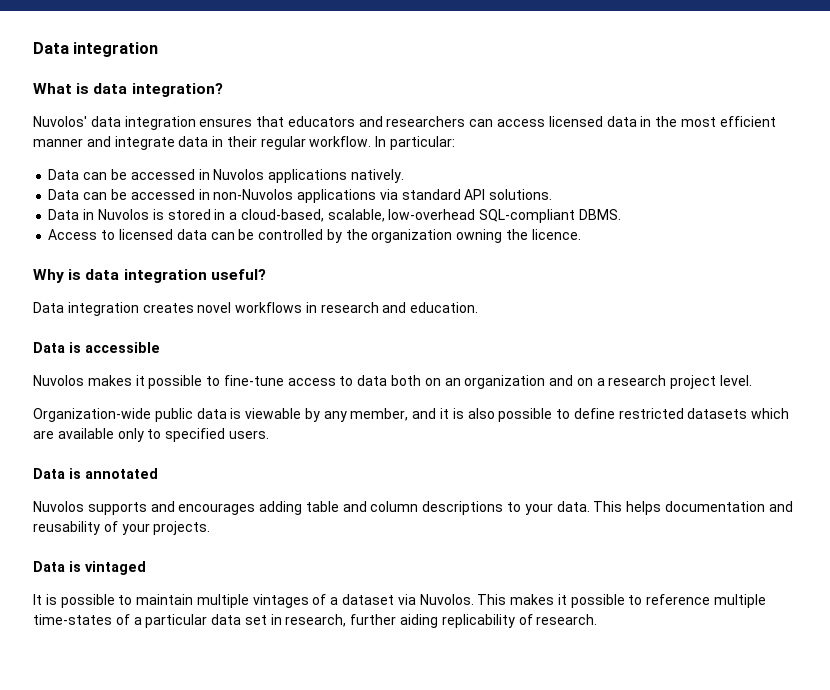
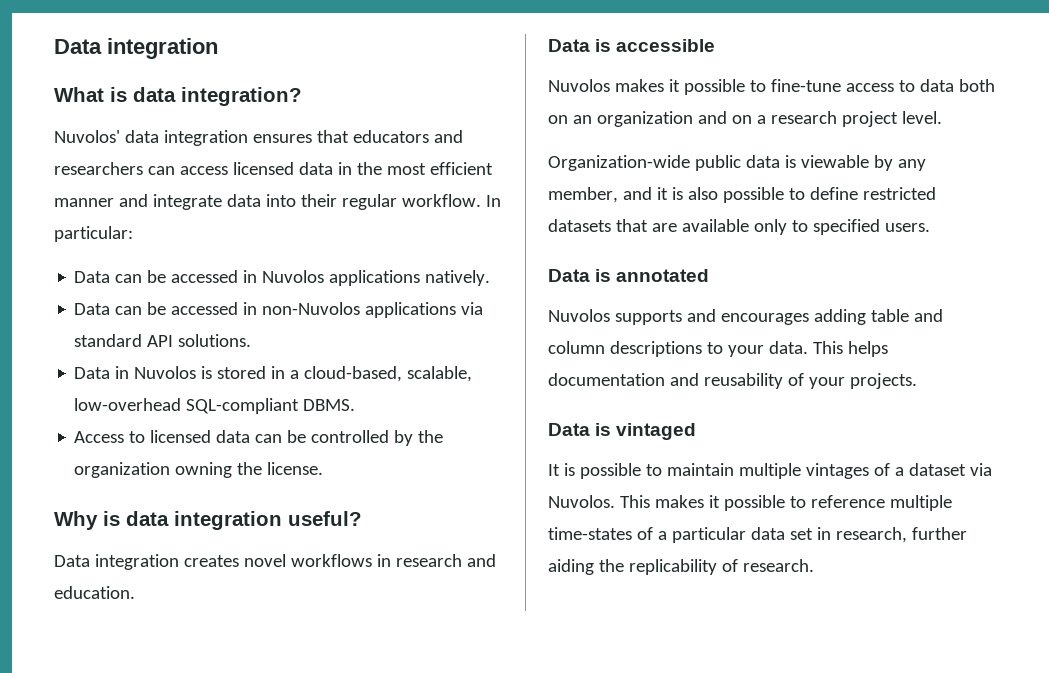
[212,136,224,147] in -> [265,194,296,207] into
[531,229,581,240] licence. -> [267,462,324,475] license.
[751,408,790,419] which -> [615,219,648,232] that
(439, 621) none -> [598,559,624,572] the

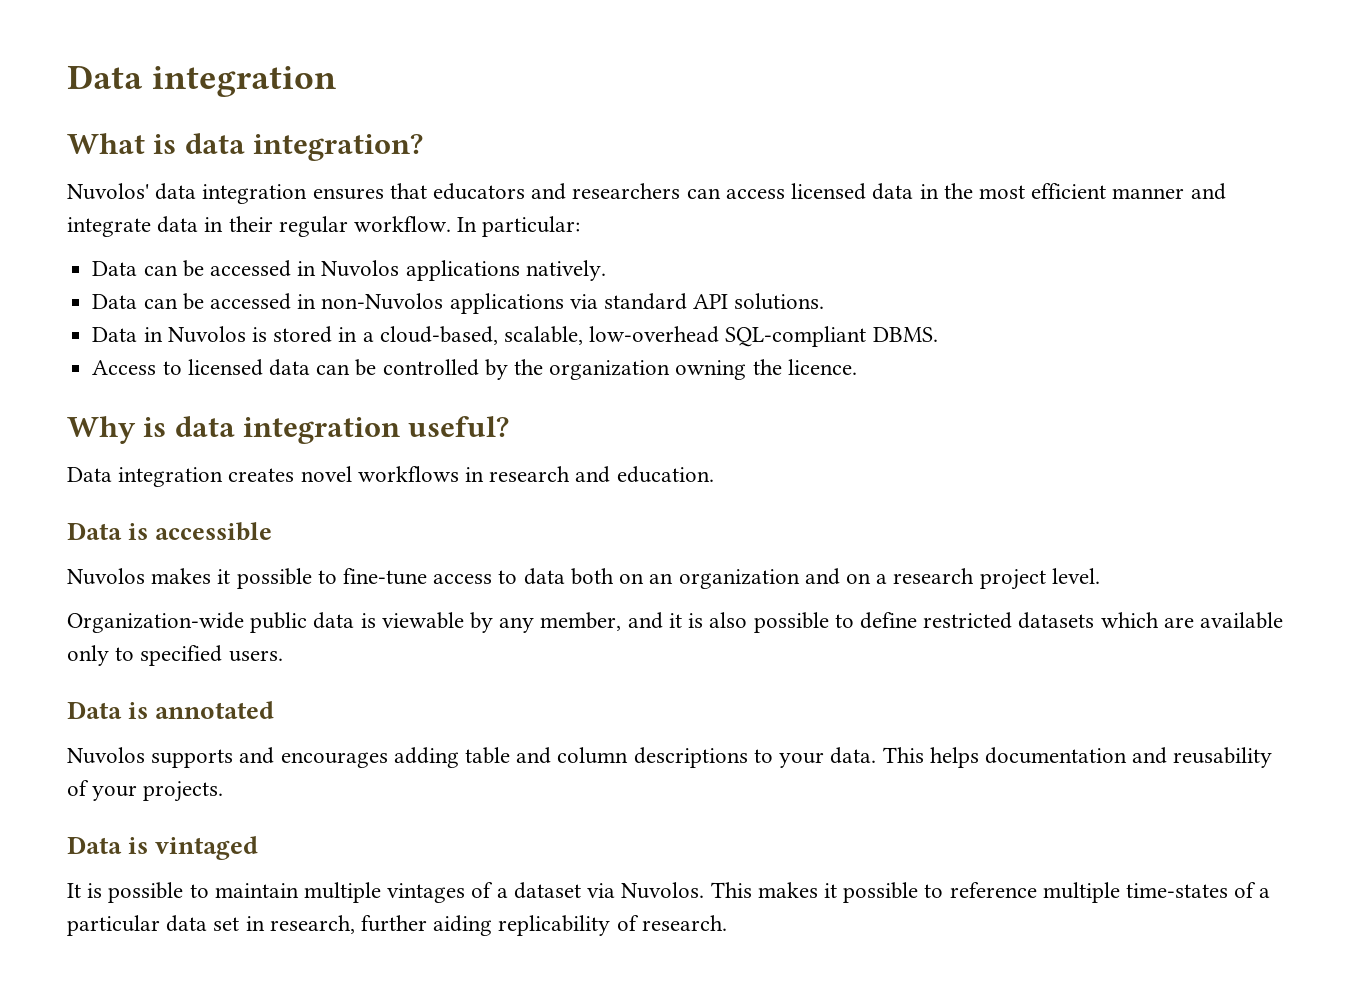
[265,194,296,207] into -> [204,217,224,232] in
[267,462,324,475] license. -> [787,359,857,375] licence.
[615,219,648,232] that -> [1100,612,1159,628] which
[598,559,624,572] the -> (493, 925) none

